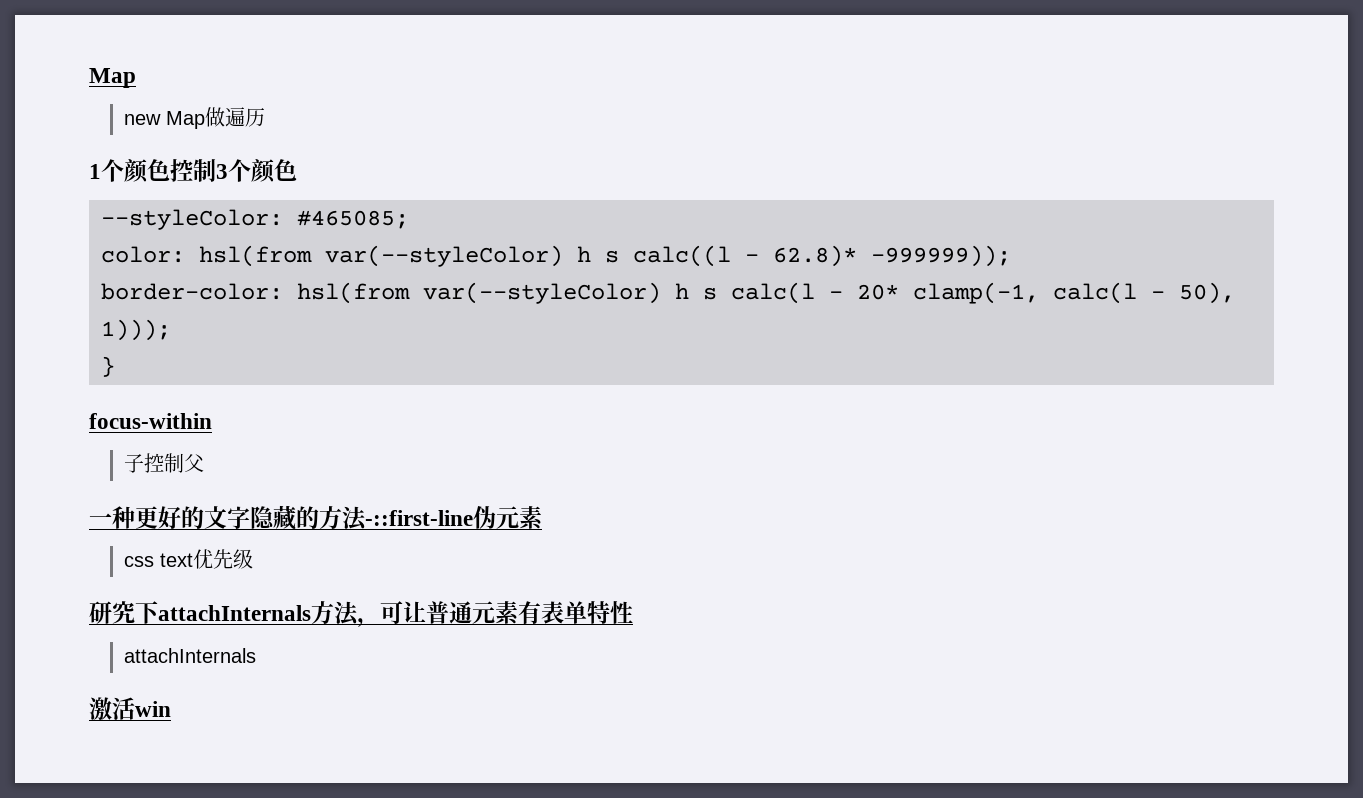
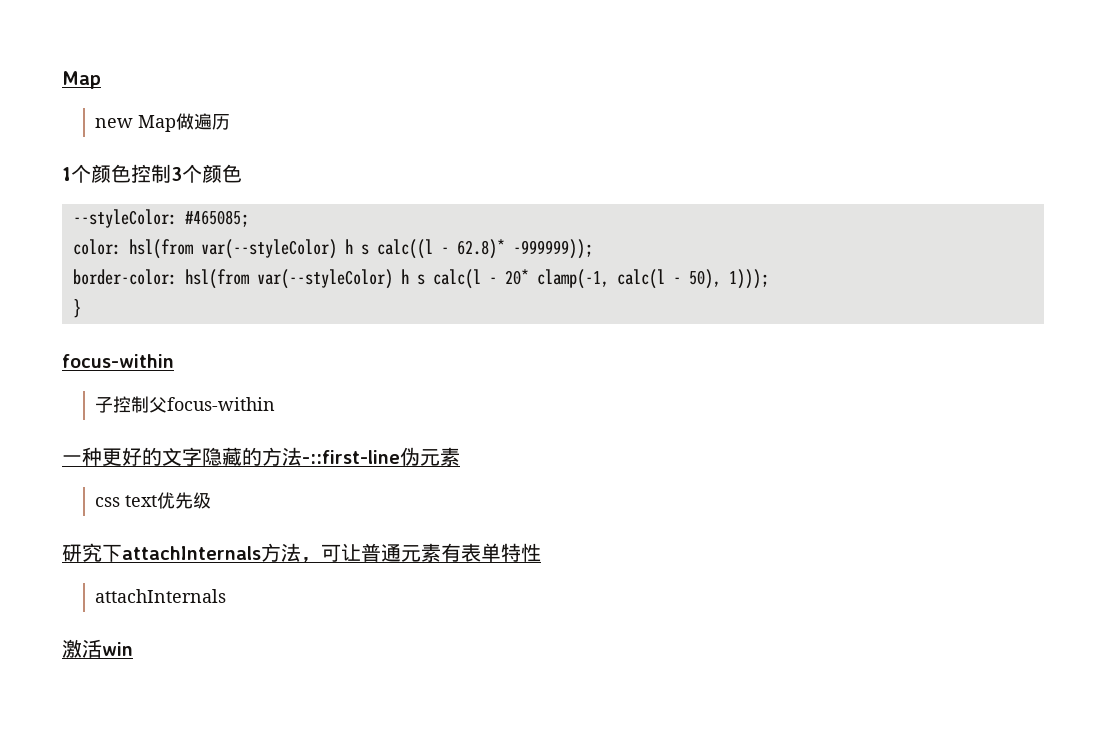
(205, 463) none -> [167,397,276,411] focus-within

